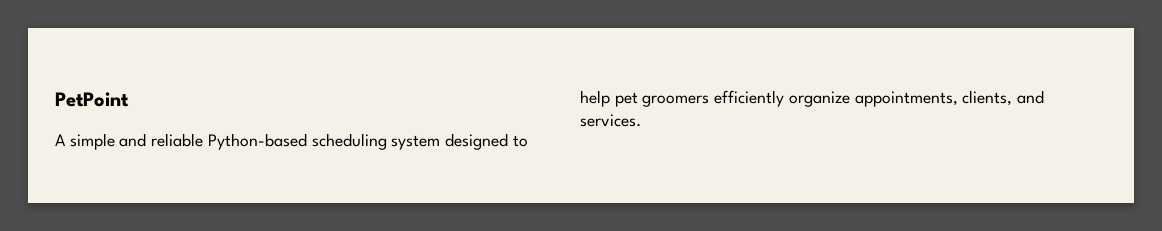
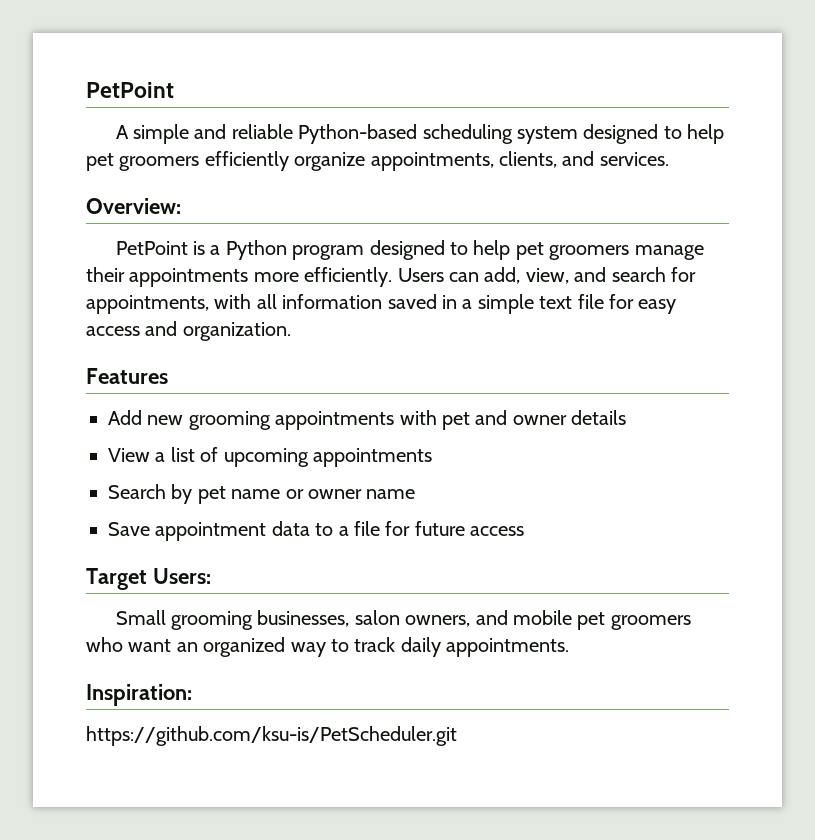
(641, 120) none -> [86,198,181,214] [115,240,704,260] [86,267,696,287] [86,294,677,314] [86,321,291,341] [86,368,168,384] [108,410,627,430] [108,447,432,467] [108,484,416,504] [108,521,525,541] [86,568,211,590] [115,610,691,630] [86,637,570,657] [86,684,192,706] [86,726,457,746] // Overview: // PetPoint is a Python program designed to help pet groomers manage their appointments more efficiently. Users can add, view, and search for appointments, with all information saved in a simple text file for easy access and organization. // Features // Add new grooming appointments with pet and owner details // View a list of upcoming appointments // Search by pet name or owner name // Save appointment data to a file for future access // Target Users: // Small grooming businesses, salon owners, and mobile pet groomers who want an organized way to track daily appointments. // Inspiration: // https://github.com/ksu-is/PetScheduler.git

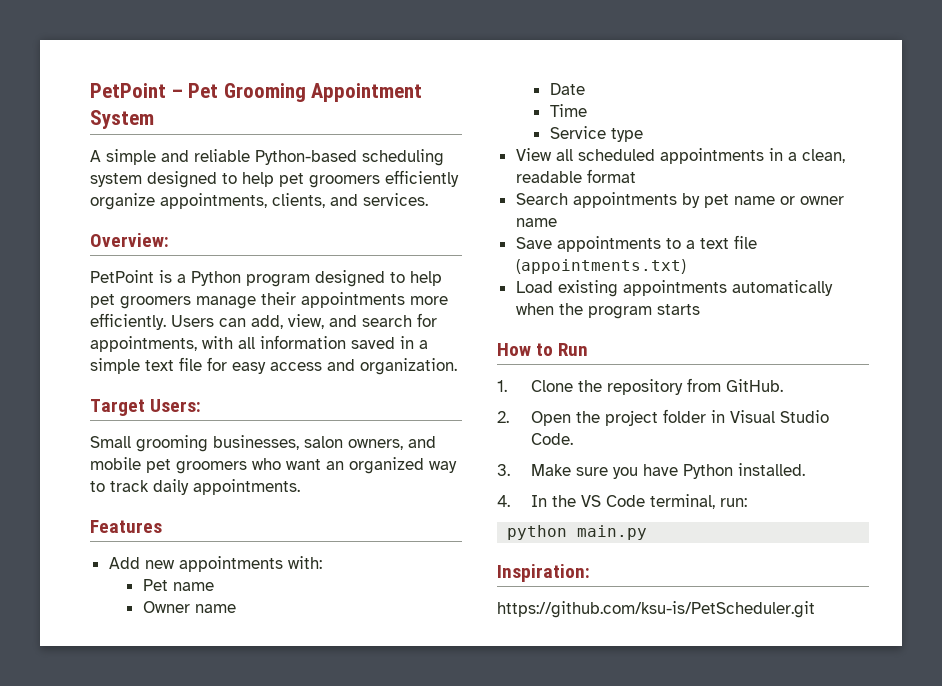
[86,82,174,98] PetPoint -> [90,83,423,102] [90,110,154,129] PetPoint – Pet Grooming Appointment System
[86,368,168,384] [108,410,627,430] [108,447,432,467] [108,484,416,504] [108,521,525,541] // Features // Add new grooming appointments with pet and owner details // View a list of upcoming appointments // Search by pet name or owner name // Save appointment data to a file for future access -> (457, 366) none
(570, 647) none -> [90,520,162,533] [108,556,322,572] [142,579,214,591] [142,601,236,613] [549,83,585,95] [549,104,587,117] [549,126,643,142] [515,148,845,164] [515,169,636,183] [515,192,844,208] [515,218,557,227] [515,235,757,252] [515,259,686,274] [515,280,833,297] [515,303,700,319] [497,343,589,356] [497,378,783,395] [497,409,829,426] [530,433,573,445] [497,463,805,479] [497,494,747,509] [507,525,648,540] // Features // Add new appointments with: // Pet name // Owner name // Date // Time // Service type // View all scheduled appointments in a clean, readable format // Search appointments by pet name or owner name // Save appointments to a text file (appointments.txt) // Load existing appointments automatically when the program starts // How to Run // 1. Clone the repository from GitHub. // 2. Open the project folder in Visual Studio Code. // 3. Make sure you have Python installed. // 4. In the VS Code terminal, run: // python main.py

